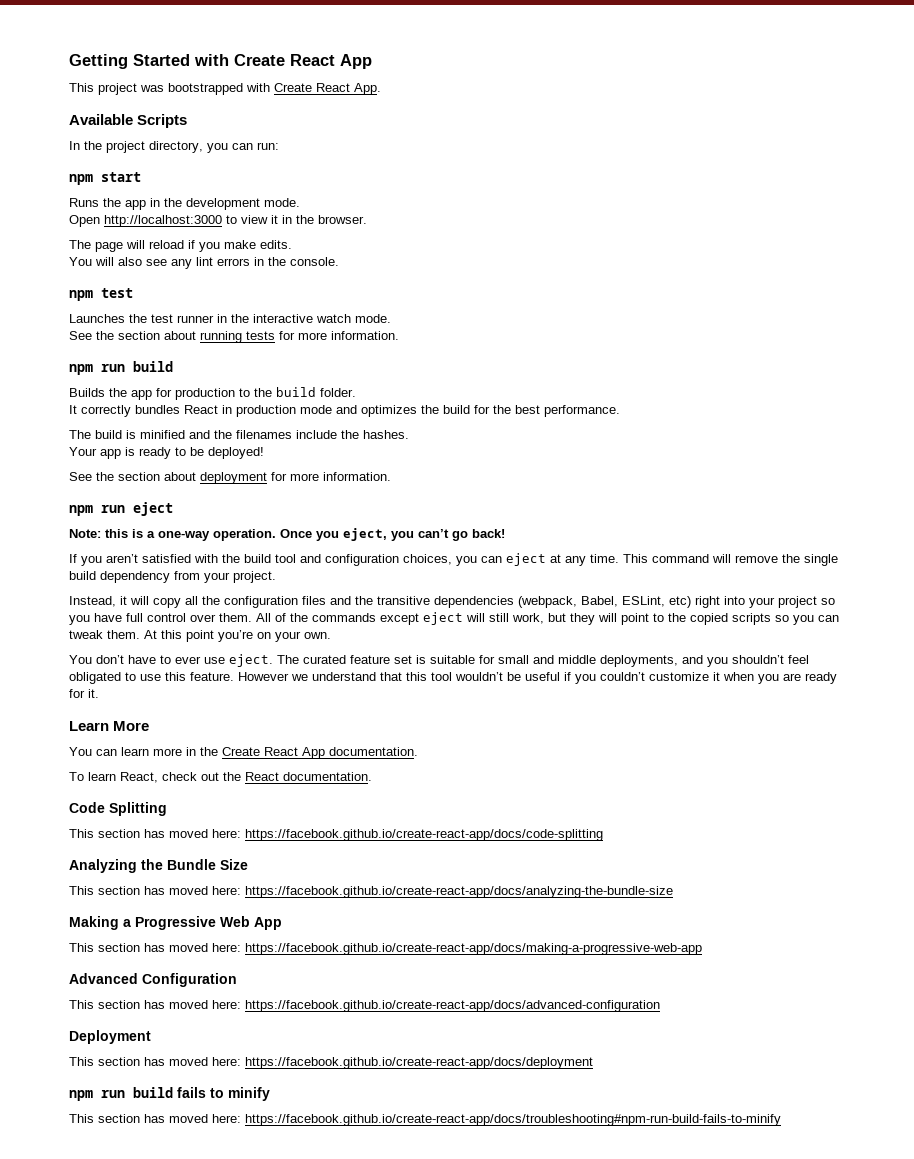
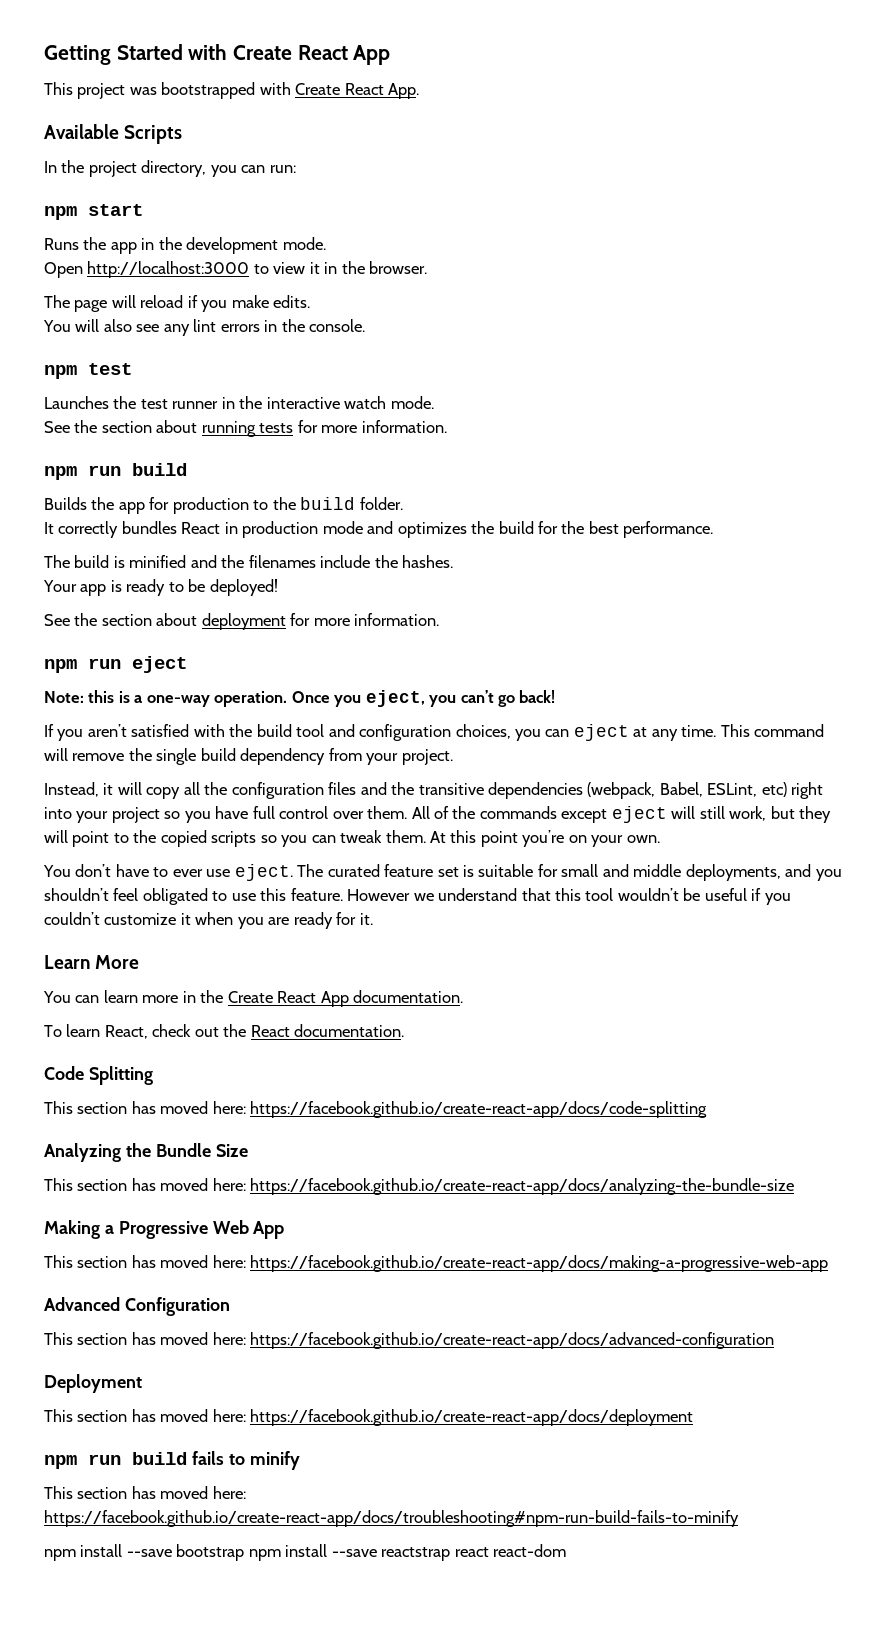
(781, 1120) none -> [44,1544,567,1561] // npm install --save bootstrap npm install --save reactstrap react react-dom

